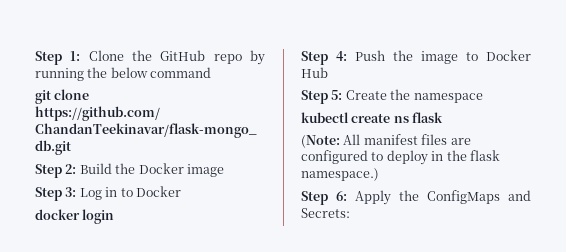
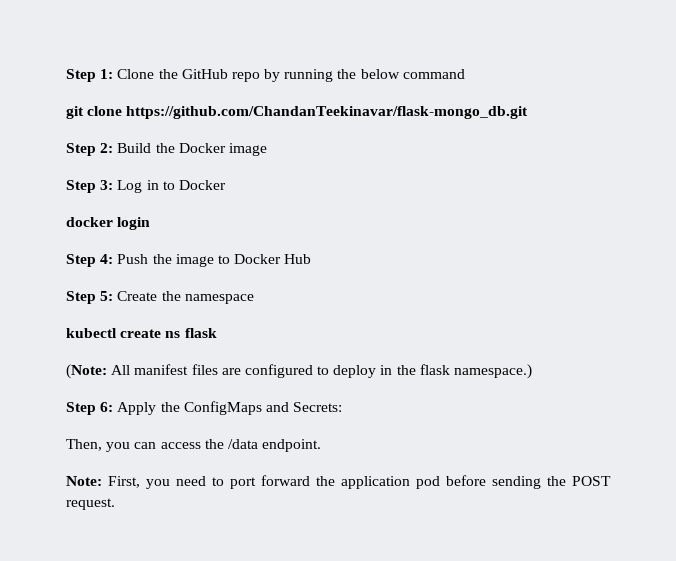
(350, 213) none -> [66,439,322,452] [66,475,611,489] [66,498,115,510] // Then, you can access the /data endpoint. // Note: First, you need to port forward the application pod before sending the POST request.

